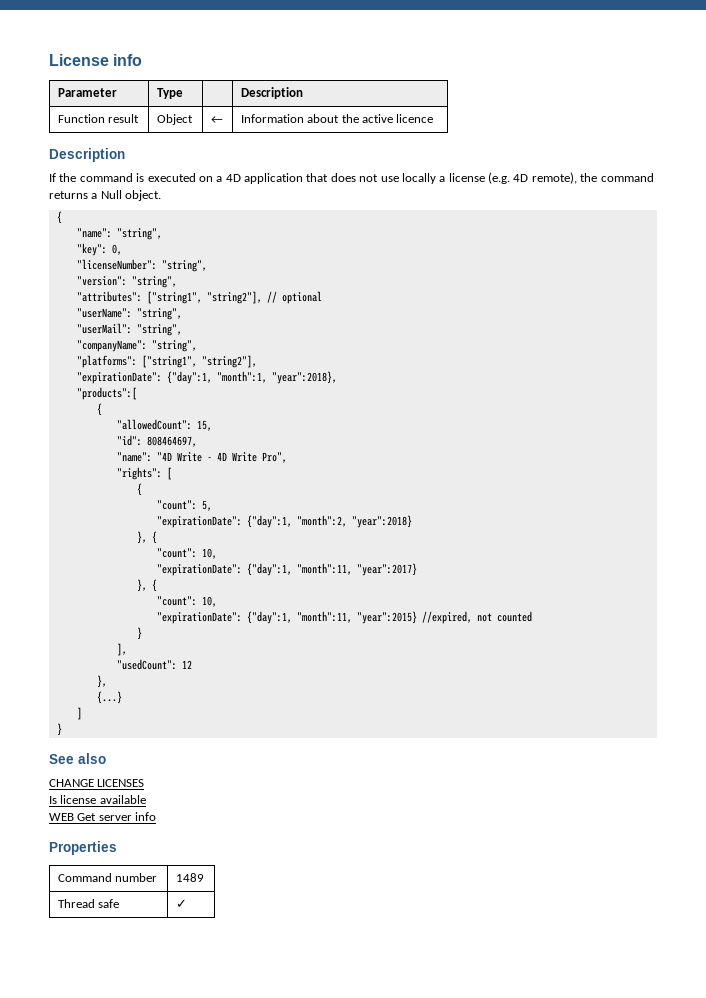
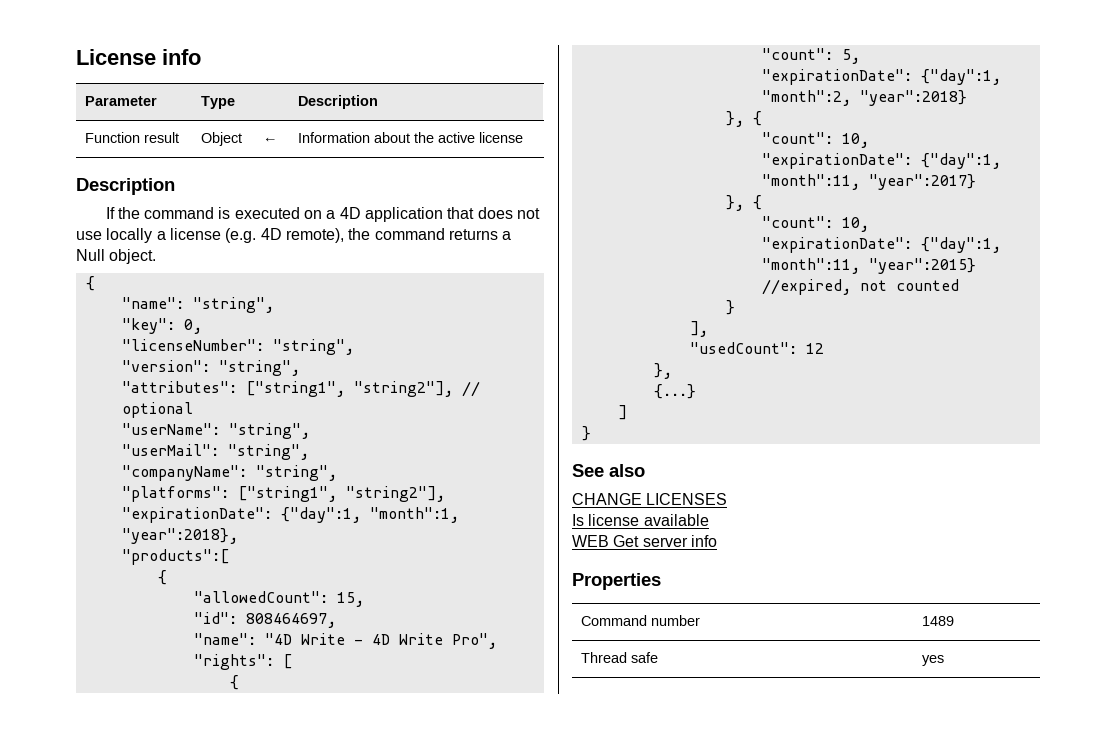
[396,114,434,123] licence -> [479,132,524,143] license
[175,899,187,908] ✓ -> [922,655,945,666] yes

